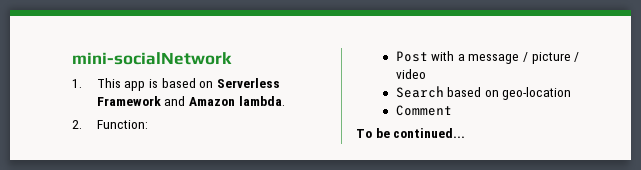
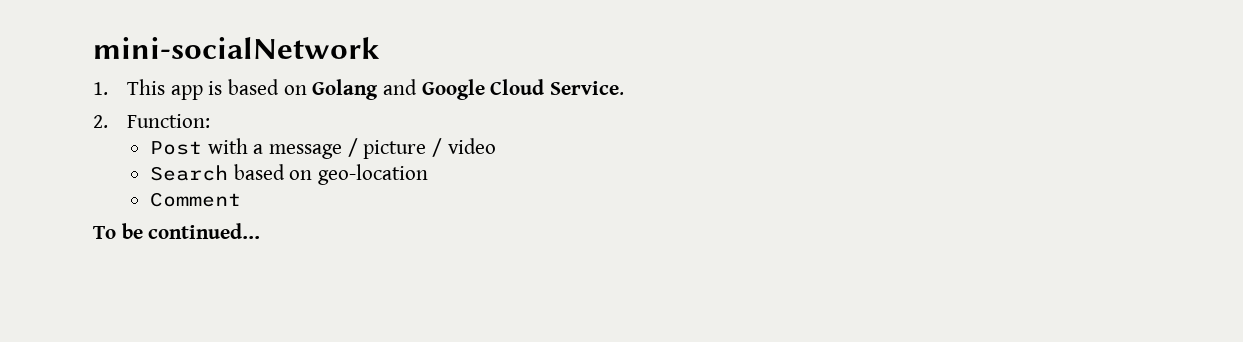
[216,78,280,88] [96,96,285,106] Serverless Framework and Amazon lambda. -> [312,79,625,100] Golang and Google Cloud Service.

